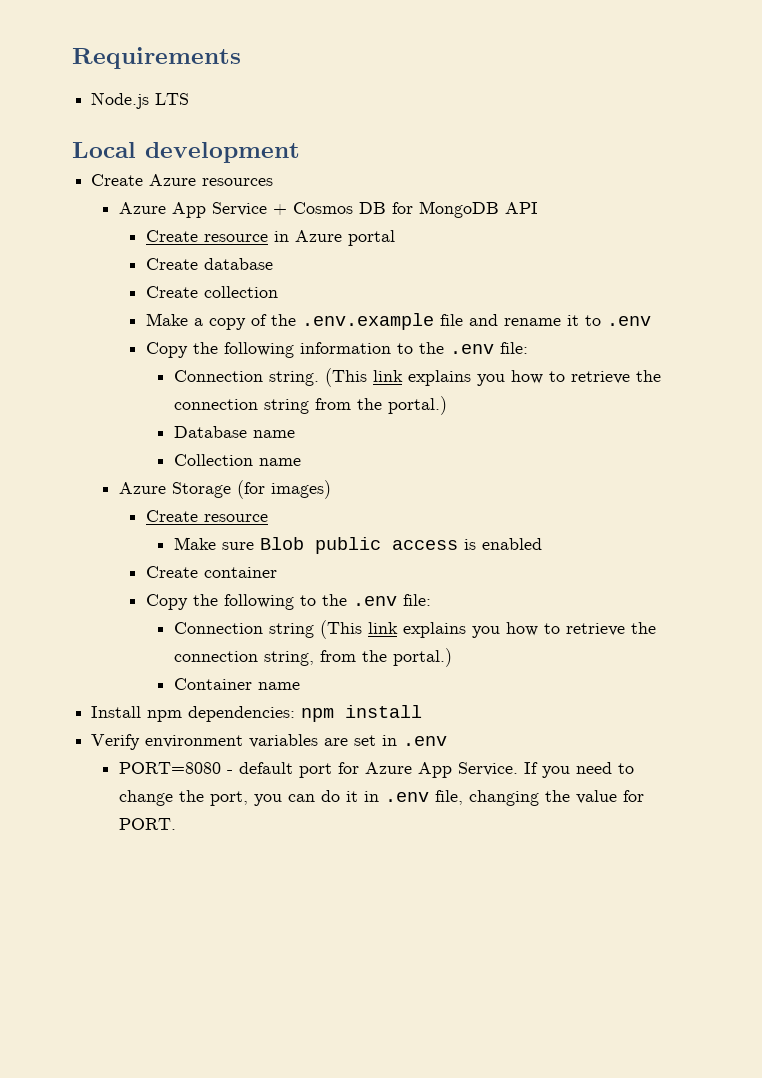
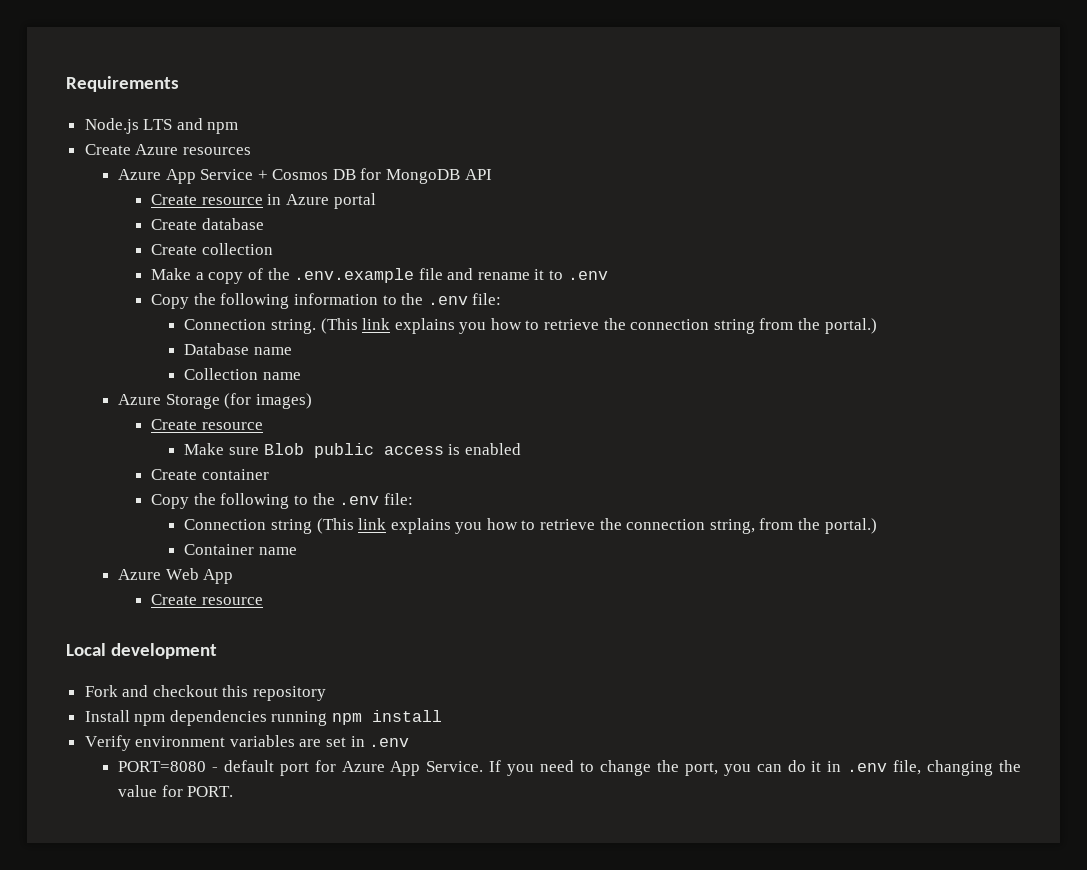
[72,142,300,163] // Local development -> [176,118,239,134] and npm
(300, 686) none -> [117,568,234,584] [151,594,263,605] [66,643,217,659] [84,685,327,701] // Azure Web App // Create resource // Local development // Fork and checkout this repository
[188,706,296,722] dependencies: -> [169,710,328,726] dependencies running

